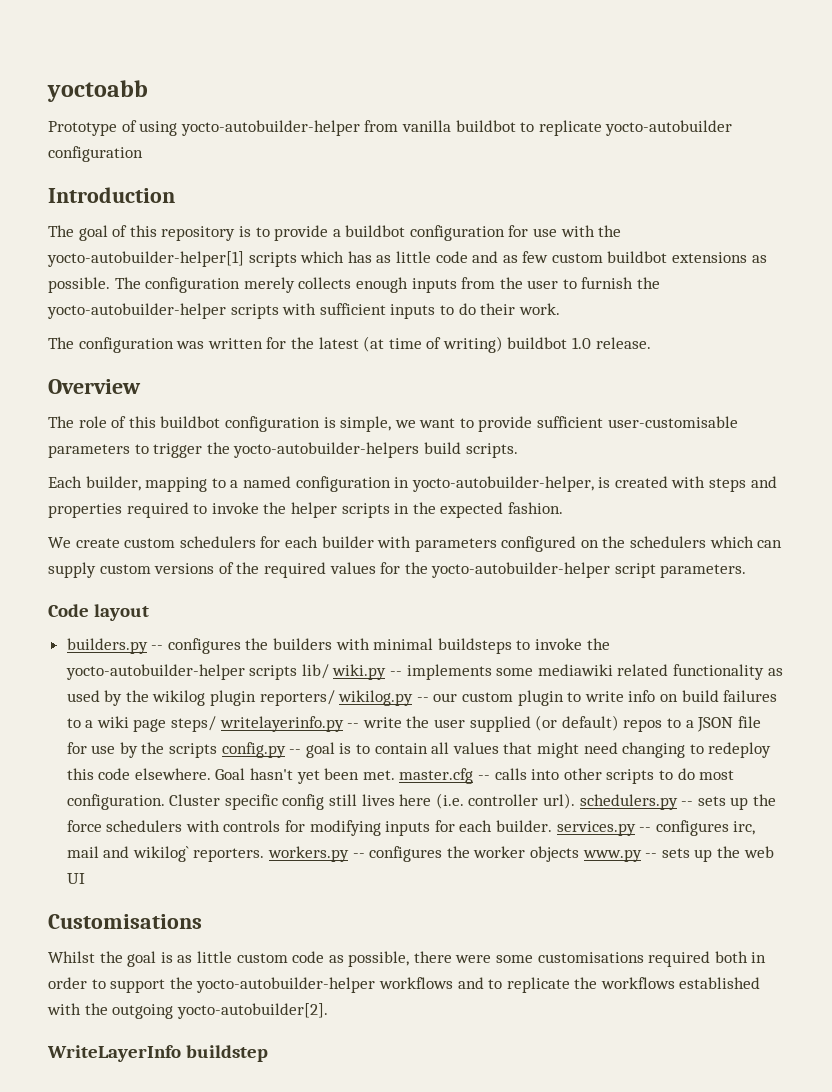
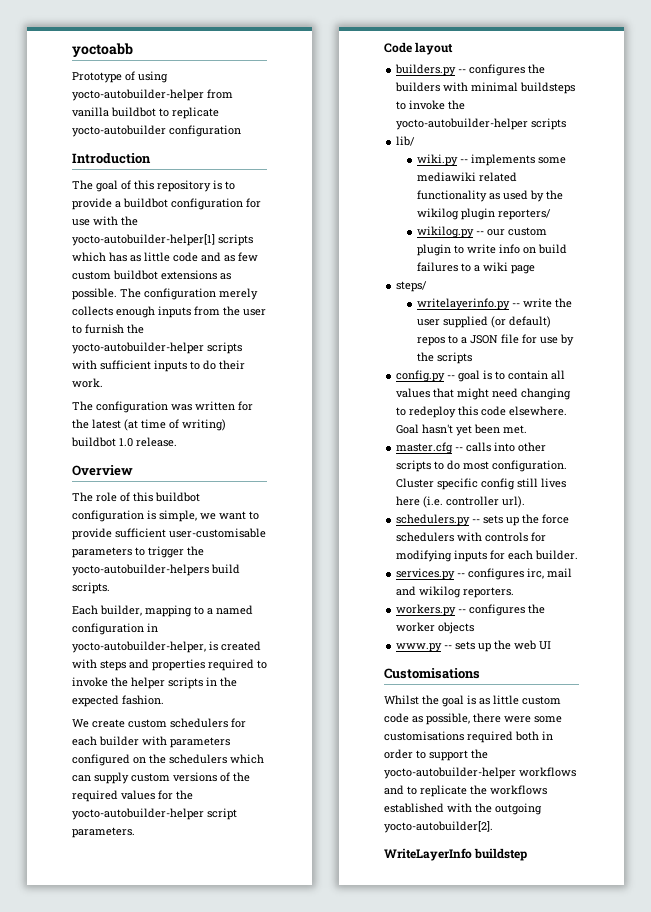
(298, 672) none -> (567, 124) //
(329, 671) none -> (416, 141) //
(335, 698) none -> (552, 214) //
(167, 725) none -> (536, 269) //
(217, 724) none -> (428, 286) //
(218, 750) none -> (473, 358) //
(395, 775) none -> (528, 429) //
(576, 801) none -> (526, 502) //
(553, 826) none -> (579, 555) //
[132,846,189,862] wikilog` -> [419,586,462,598] wikilog
(265, 855) none -> (515, 592) //
(580, 854) none -> (475, 628) //

